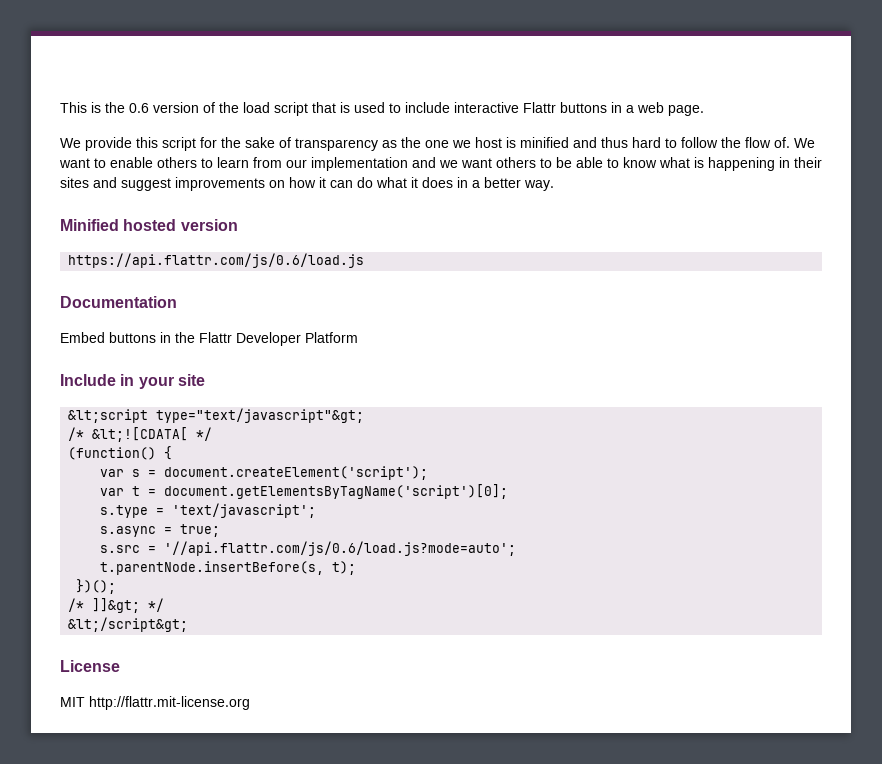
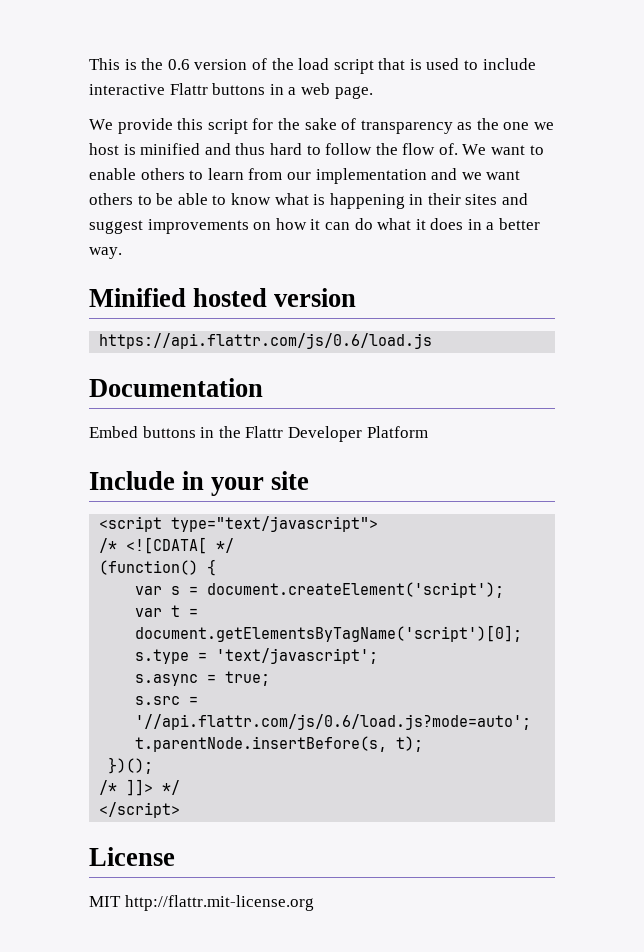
[68,408,365,423] [68,427,189,442] &lt;script type="text/javascript"&gt; // /* &lt;![CDATA[ -> [99,516,379,532] [99,537,208,554] <script type="text/javascript"> // /* <![CDATA[
[92,598,165,613] [68,617,189,632] ]]&gt; */ // &lt;/script&gt; -> [126,779,181,796] [99,802,181,818] ]]> */ // </script>

